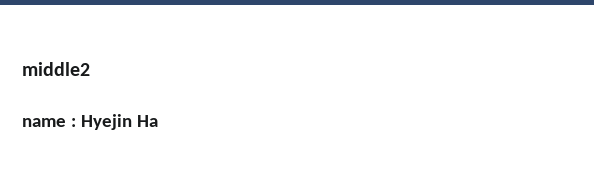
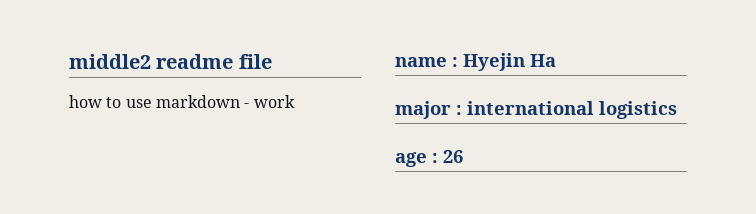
[22,114,158,130] // name : Hyejin Ha -> [156,54,272,69] [69,95,295,108] [395,53,556,71] [395,101,677,119] [395,150,463,167] readme file // how to use markdown - work // name : Hyejin Ha // major : international logistics // age : 26

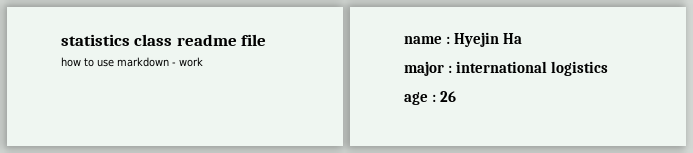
[69,54,151,69] middle2 -> [61,34,173,46] statistics class

